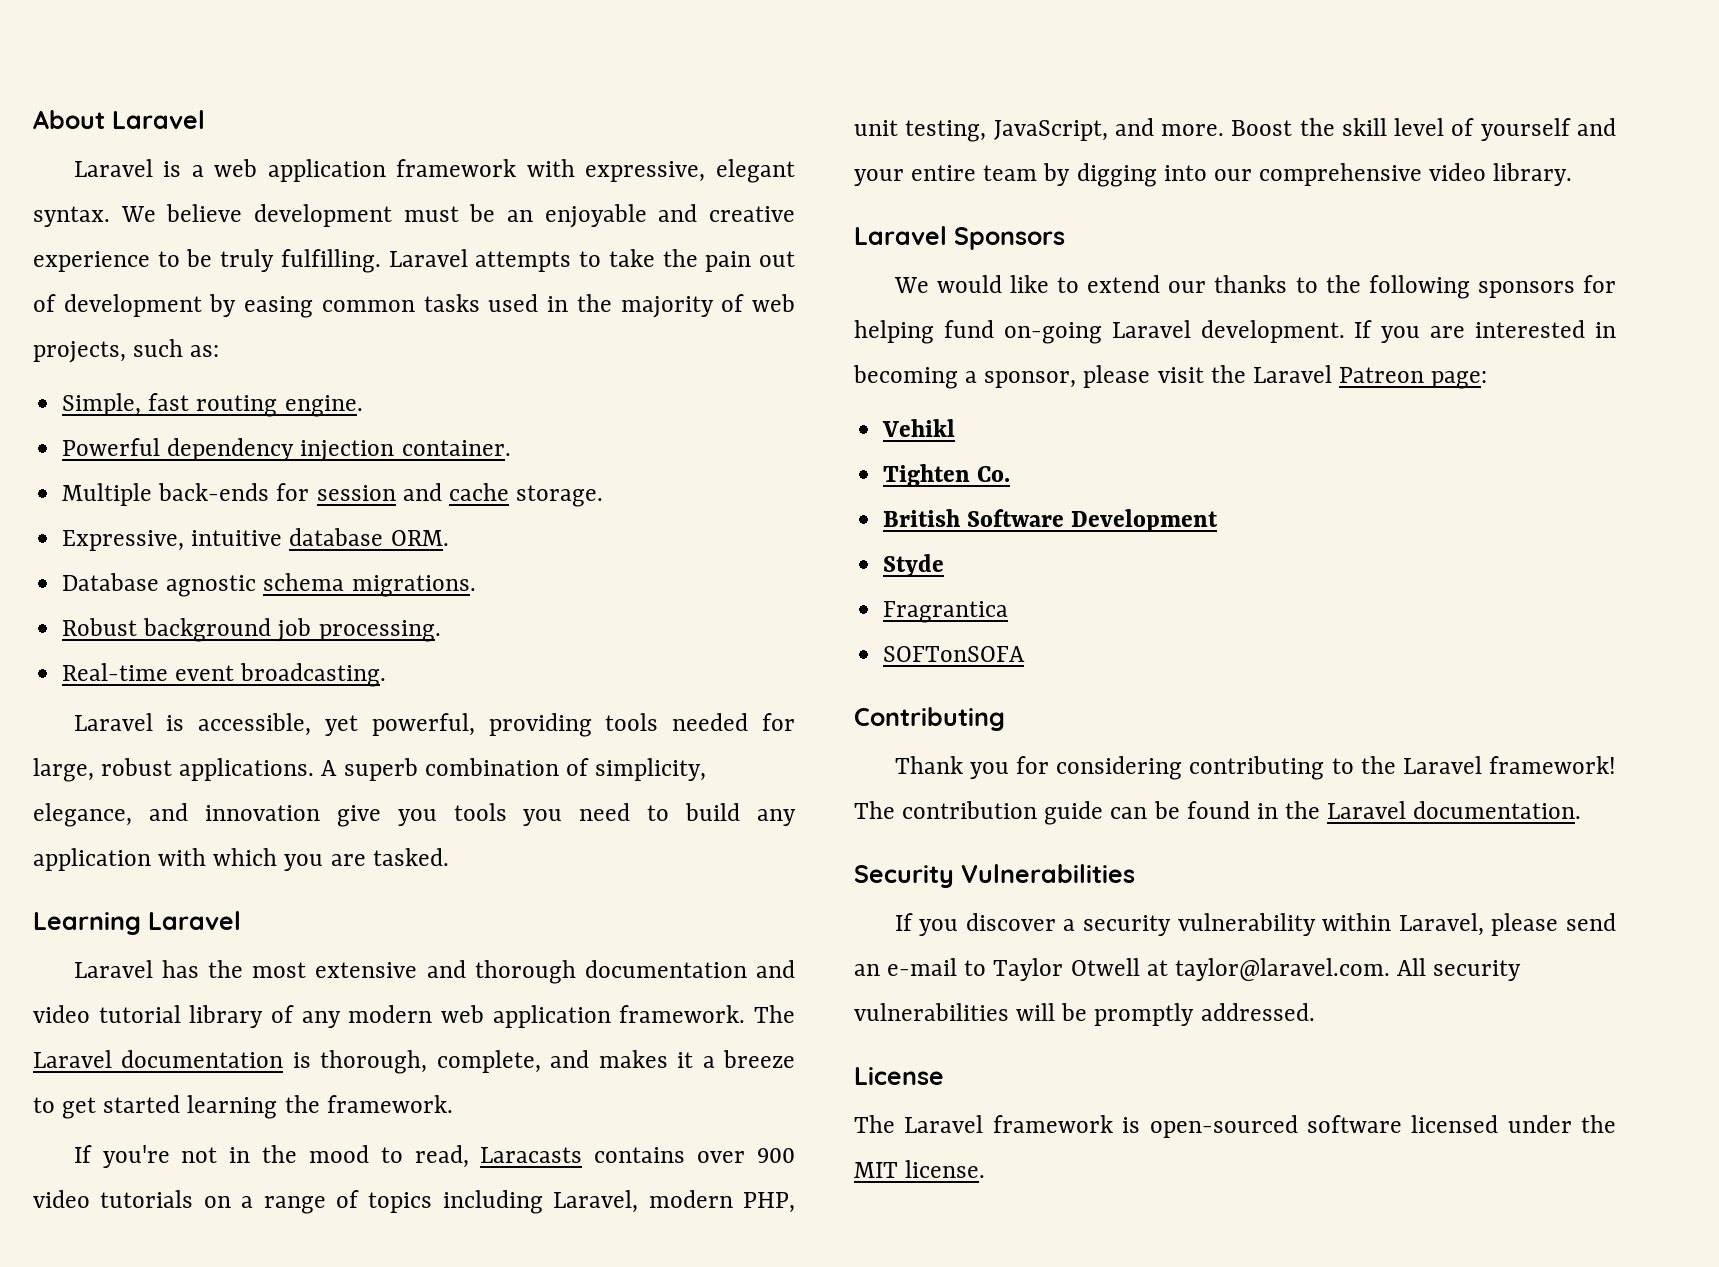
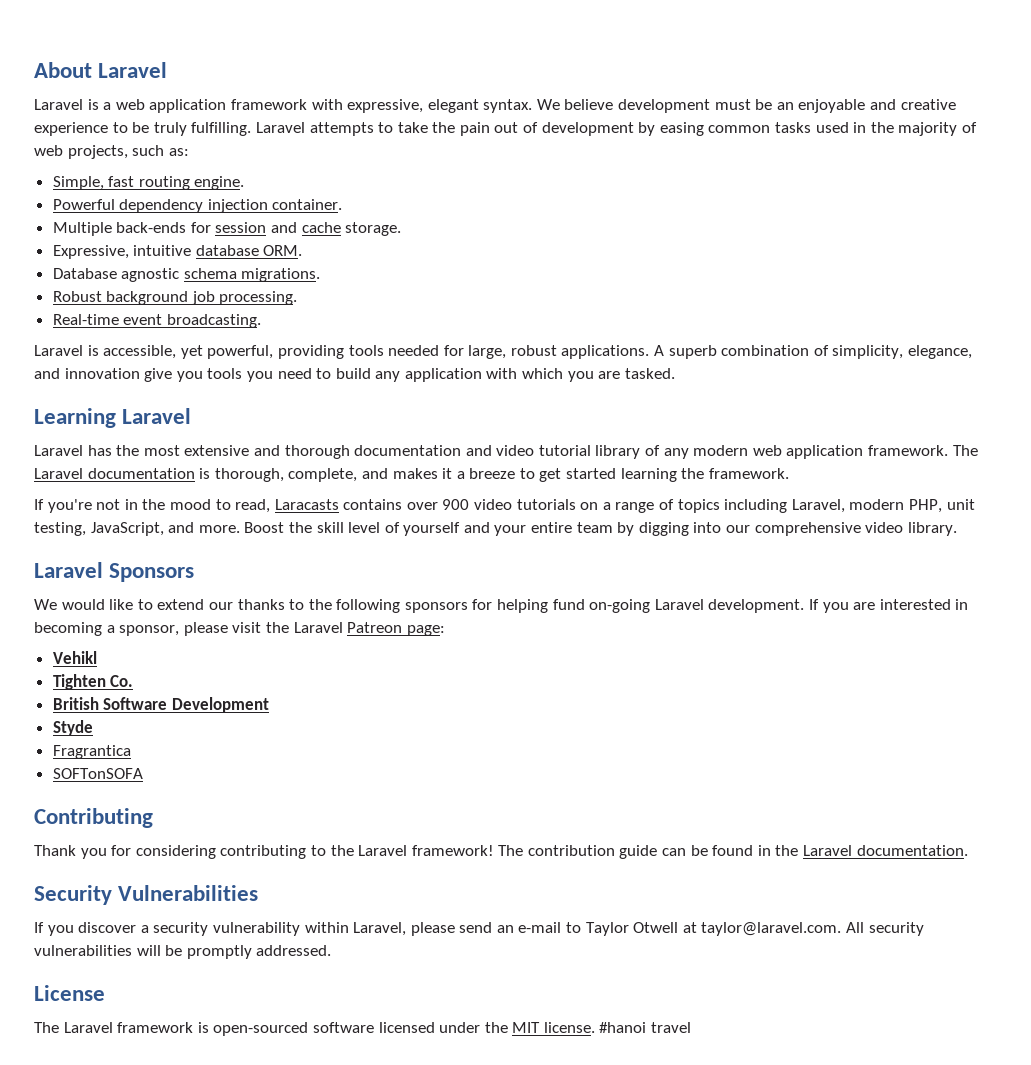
(986, 1169) none -> [599,1022,692,1033] #hanoi travel

